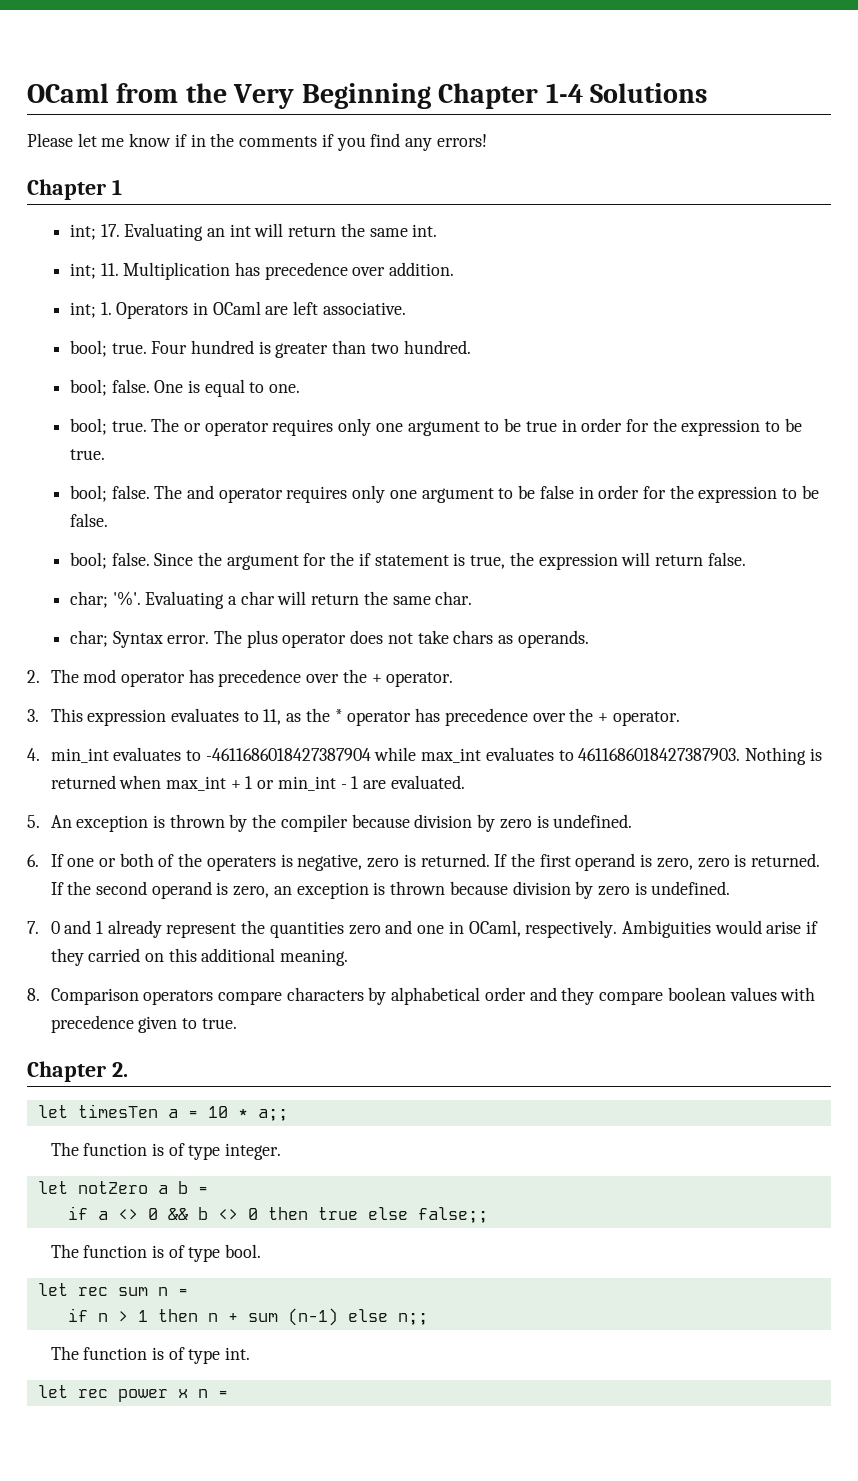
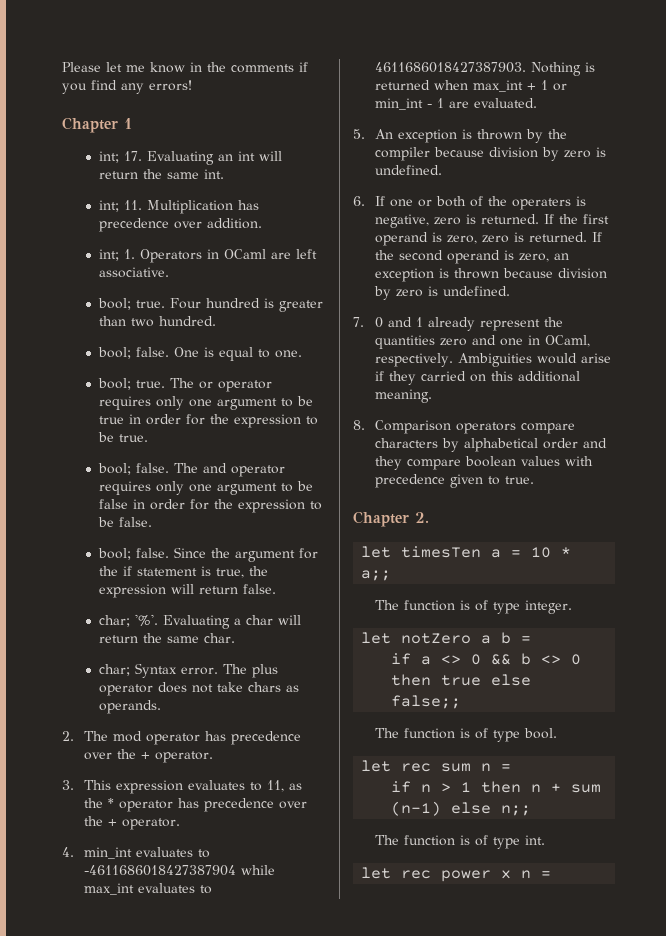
[27,83,707,109] OCaml from the Very Beginning Chapter 1-4 Solutions // -> (62, 67) none
[174,134,187,147] if -> (185, 67) none

